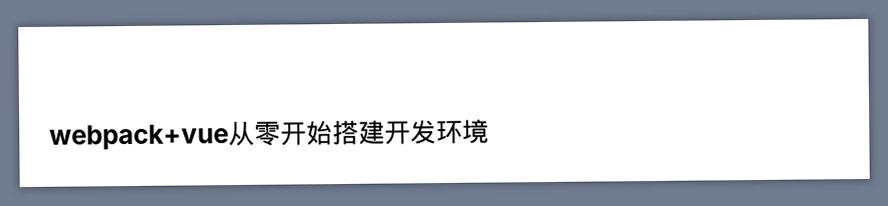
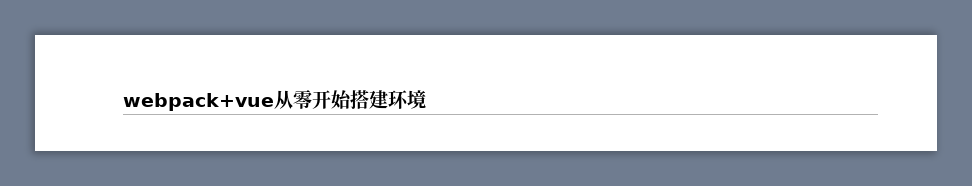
[384,120,437,145] 开发 -> (388, 99) none

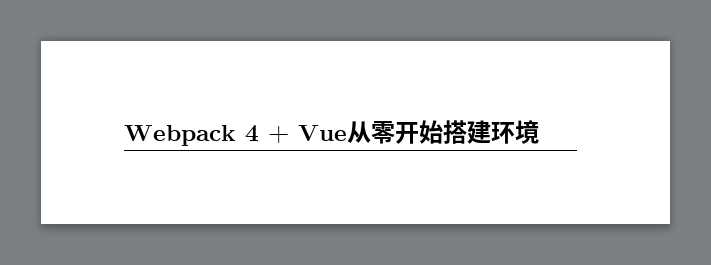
[123,93,274,111] webpack+vue -> [124,125,347,146] Webpack 4 + Vue

